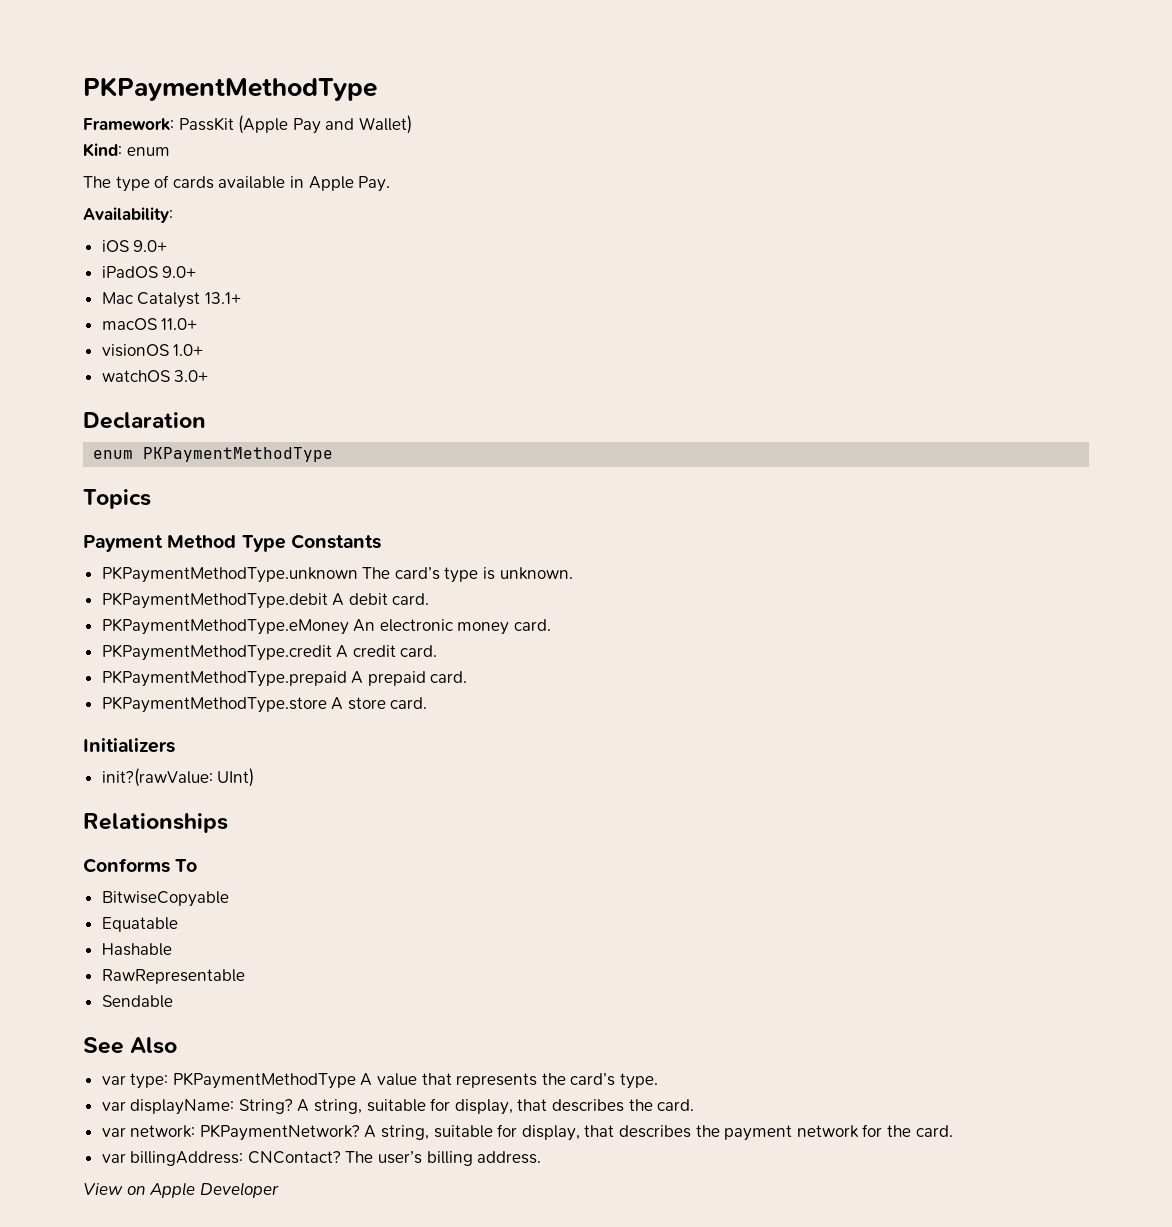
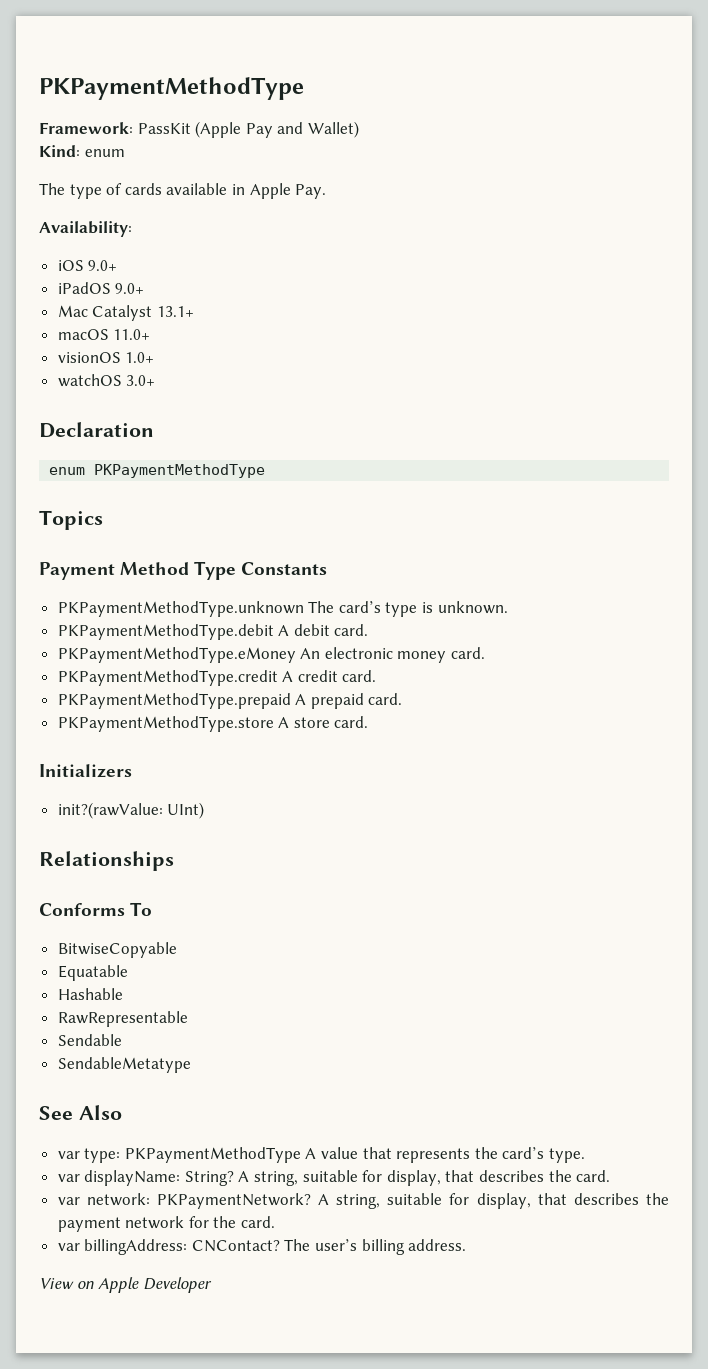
(173, 1001) none -> [57,1057,191,1073] // SendableMetatype

